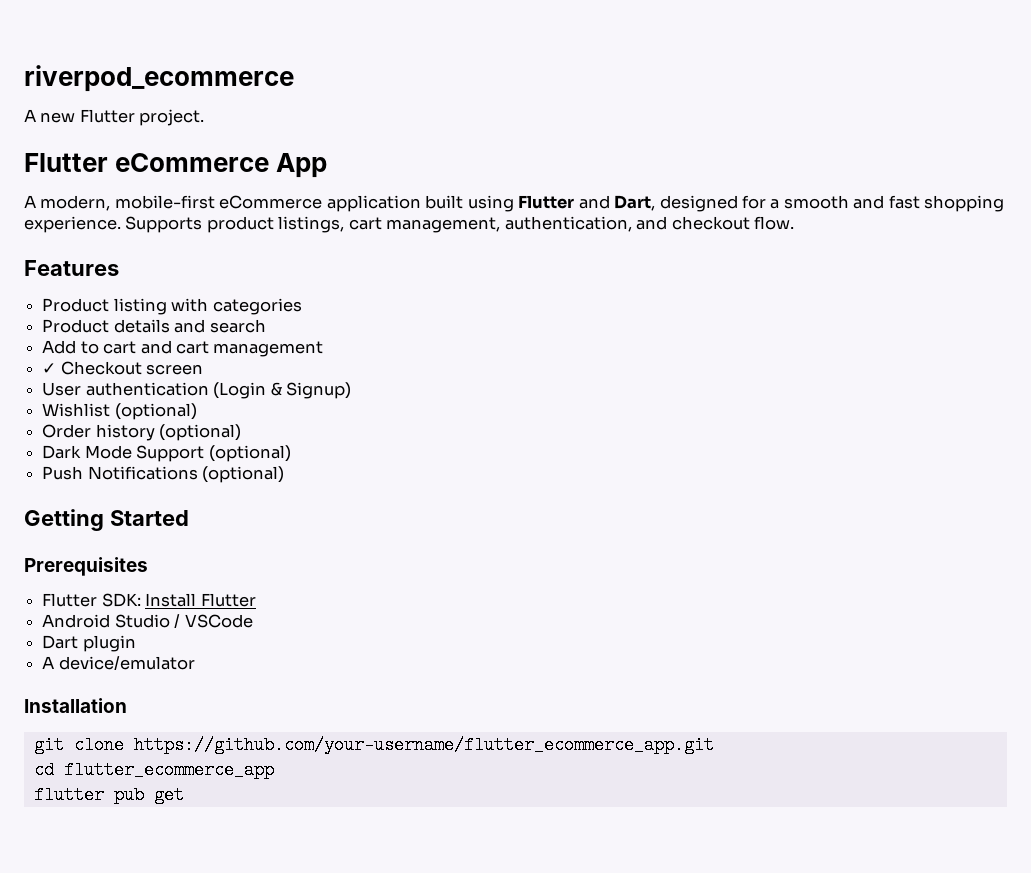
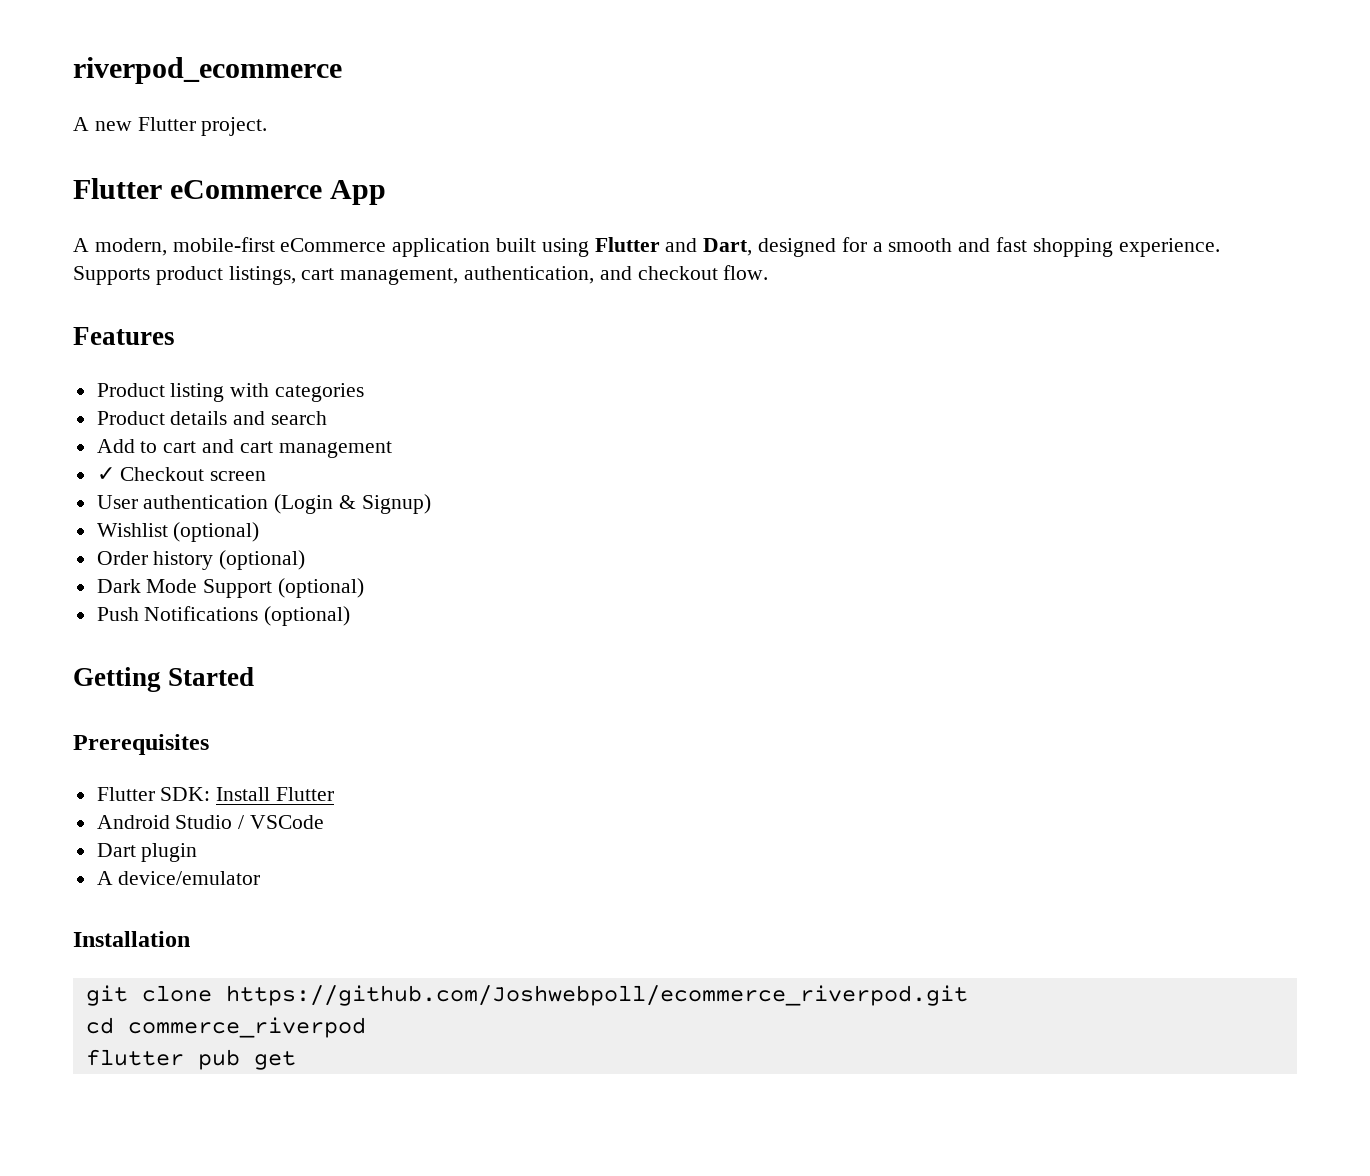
[133,736,714,754] https://github.com/your-username/flutter_ecommerce_app.git -> [225,985,968,1006] https://github.com/Joshwebpoll/ecommerce_riverpod.git
[63,761,274,779] flutter_ecommerce_app -> [127,1017,366,1038] commerce_riverpod

